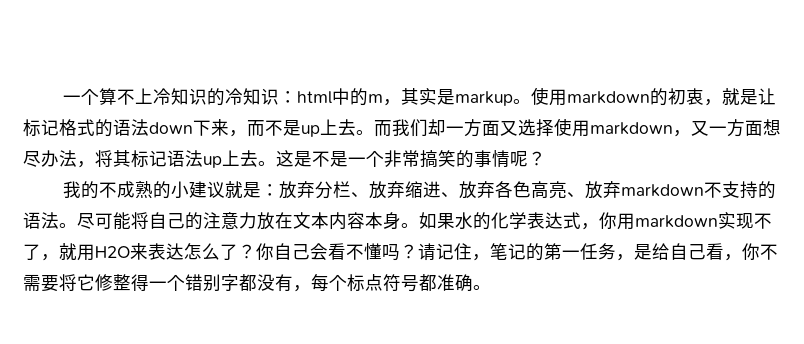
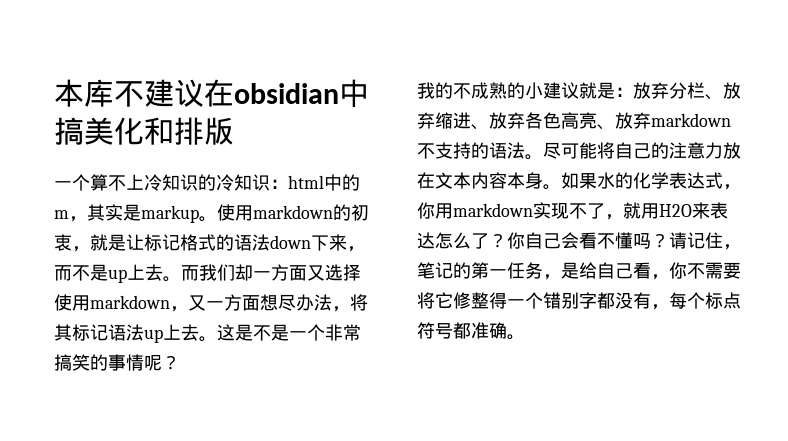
(63, 99) none -> [54,79,369,107] [54,117,234,145] 本库不建议在obsidian中搞美化和排版 //

